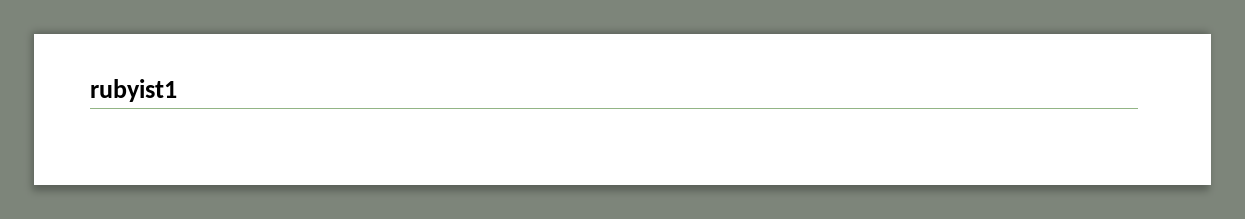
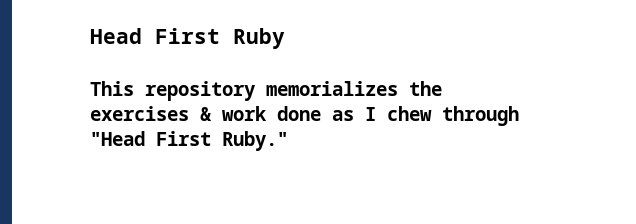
[90,79,177,102] rubyist1 -> [90,28,285,49] [90,81,442,101] [90,106,519,126] [90,131,288,151] Head First Ruby // This repository memorializes the exercises & work done as I chew through "Head First Ruby."

